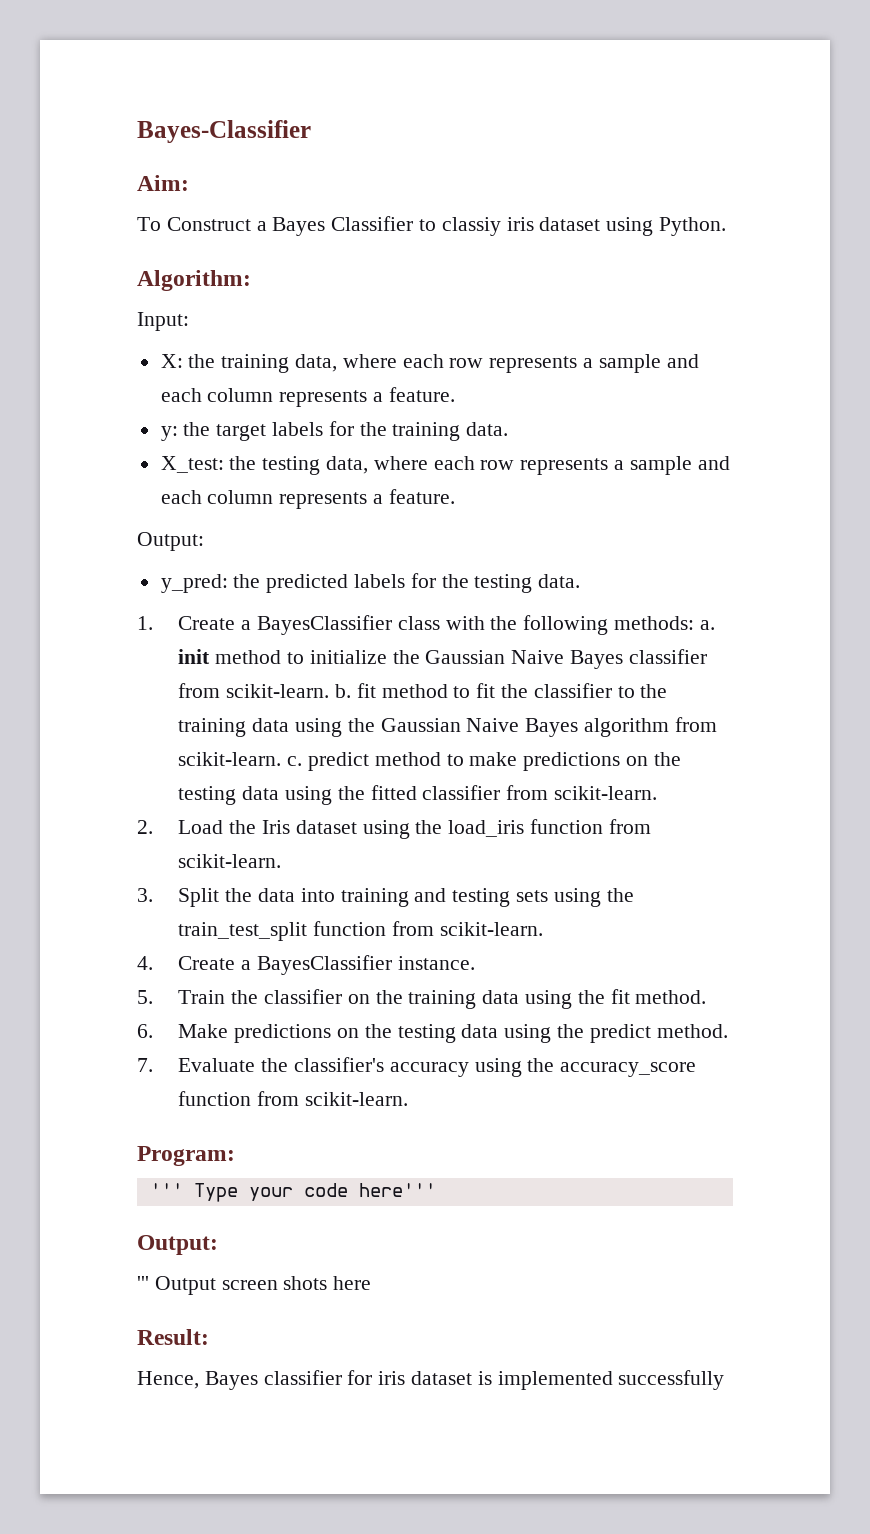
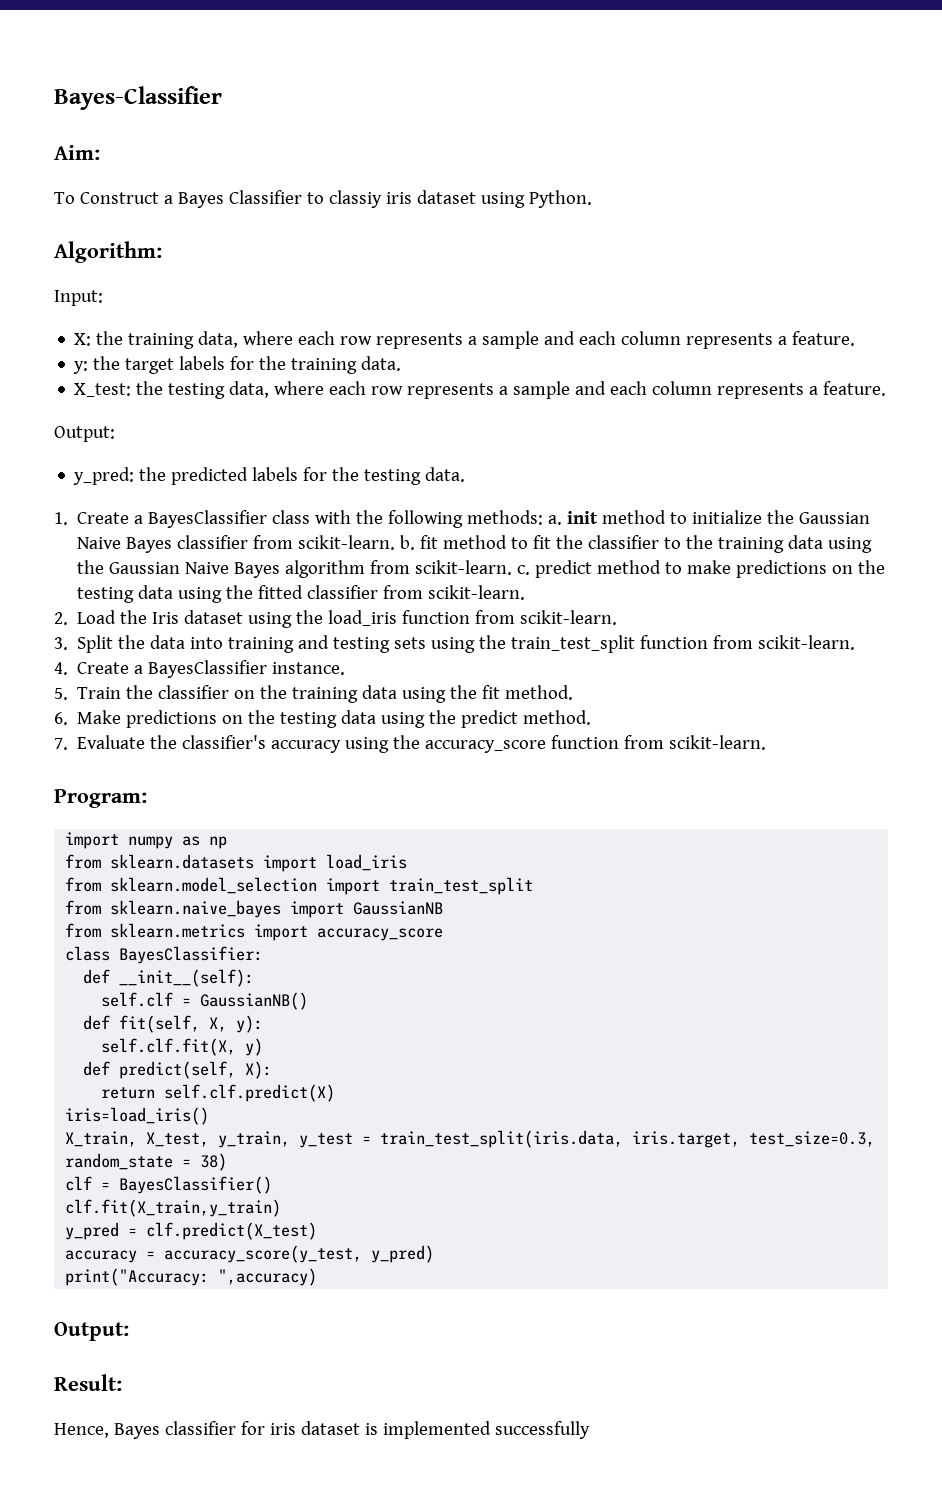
[149,1183,436,1202] [137,1235,218,1255] [137,1276,372,1295] ''' Type your code here''' // Output: // ''' Output screen shots here -> [65,832,228,849] [65,854,408,872] [65,877,534,895] [65,900,444,918] [65,923,444,941] [65,946,264,964] [83,969,255,987] [101,992,309,1010] [83,1015,264,1033] [101,1038,264,1056] [83,1061,273,1079] [101,1084,336,1102] [65,1107,210,1125] [65,1130,876,1148] [65,1153,228,1171] [65,1176,273,1194] [65,1199,282,1217] [65,1222,318,1240] [65,1245,435,1263] [65,1268,318,1286] [54,1322,129,1341] import numpy as np // from sklearn.datasets import load_iris // from sklearn.model_selection import train_test_split // from sklearn.naive_bayes import GaussianNB // from sklearn.metrics import accuracy_score // class BayesClassifier: // def __init__(self): // self.clf = GaussianNB() // def fit(self, X, y): // self.clf.fit(X, y) // def predict(self, X): // return self.clf.predict(X) // iris=load_iris() // X_train, X_test, y_train, y_test = train_test_split(iris.data, iris.target, test_size=0.3, random_state = 38) // clf = BayesClassifier() // clf.fit(X_train,y_train) // y_pred = clf.predict(X_test) // accuracy = accuracy_score(y_test, y_pred) // print("Accuracy: ",accuracy) // Output:

